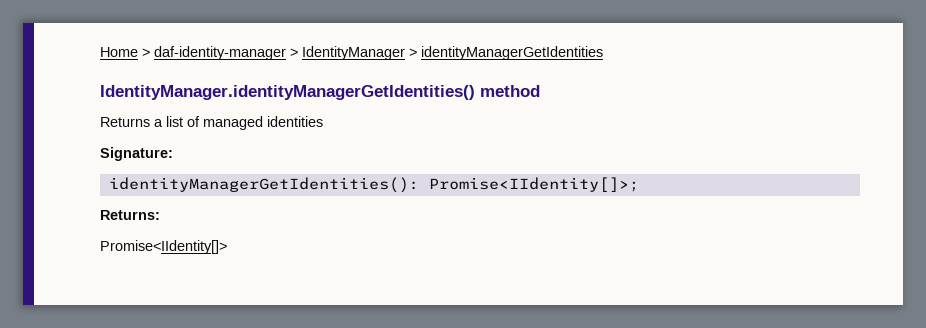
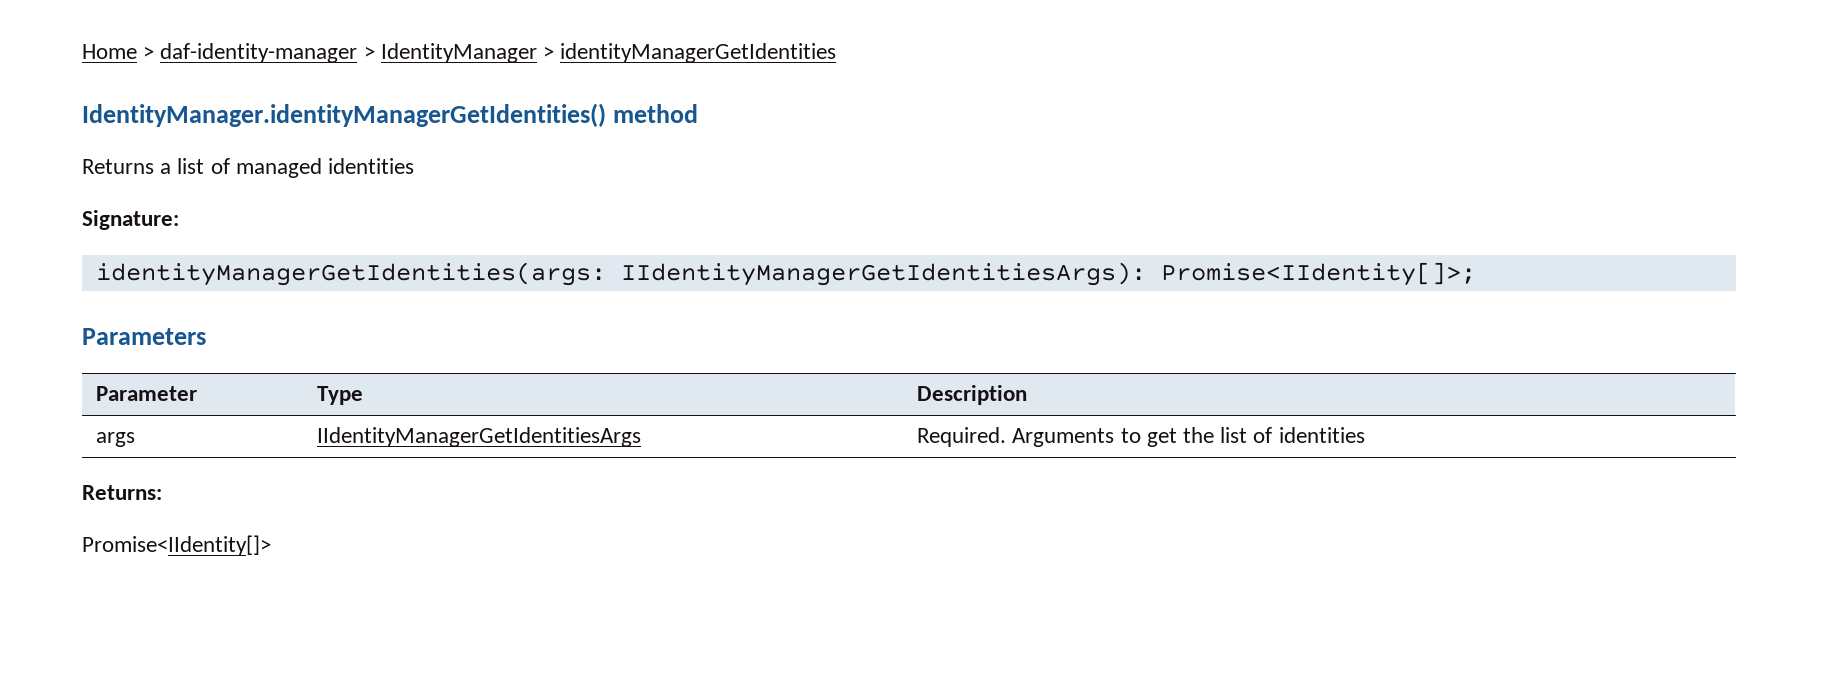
[108,177,419,193] identityManagerGetIdentities(): -> [95,262,1146,286] identityManagerGetIdentities(args: IIdentityManagerGetIdentitiesArgs):
(639, 184) none -> [82,328,206,345] [96,386,198,401] [317,386,364,405] [917,385,1028,405] [96,432,136,447] [317,427,642,447] [917,427,1365,447] // Parameters // Parameter | Type | Description // args | IIdentityManagerGetIdentitiesArgs | Required. Arguments to get the list of identities

